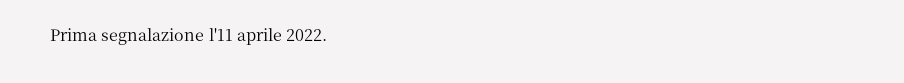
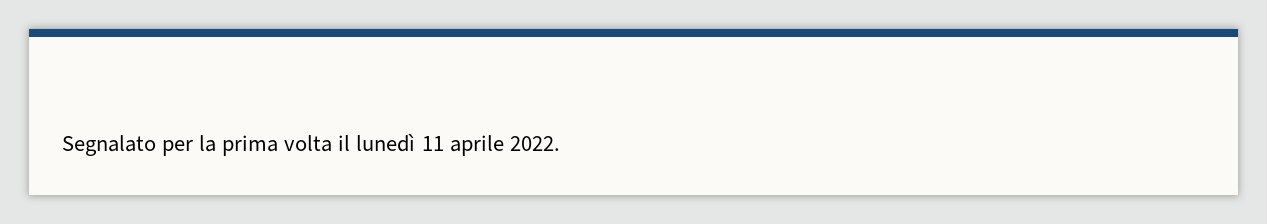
[50,28,233,45] Prima segnalazione l'11 -> [62,134,444,156] Segnalato per la prima volta il lunedì 11

